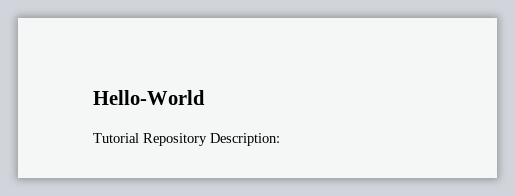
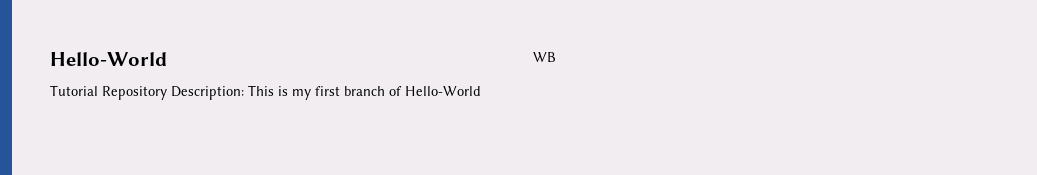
(280, 139) none -> [248,85,481,100] [533,52,556,62] This is my first branch of Hello-World WB

